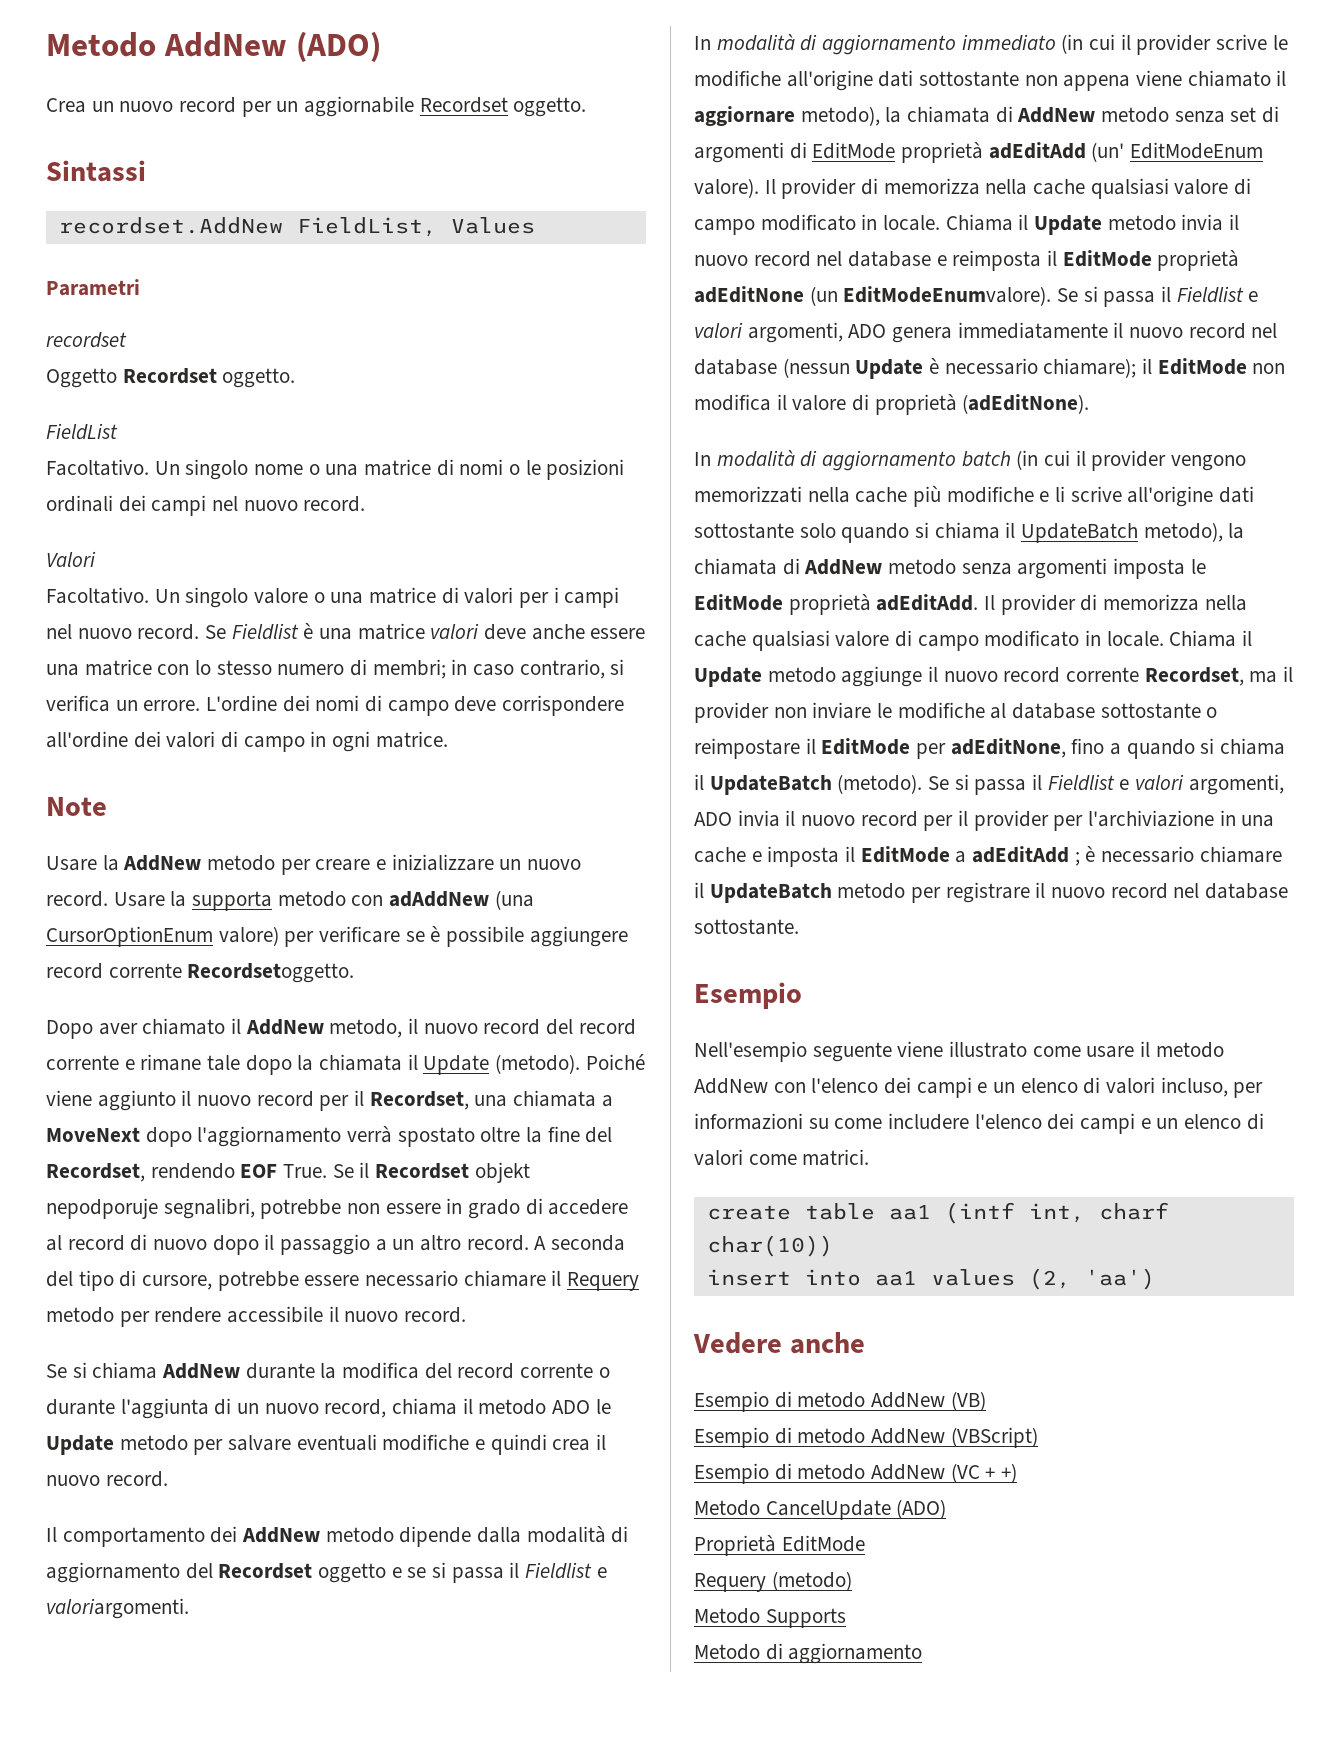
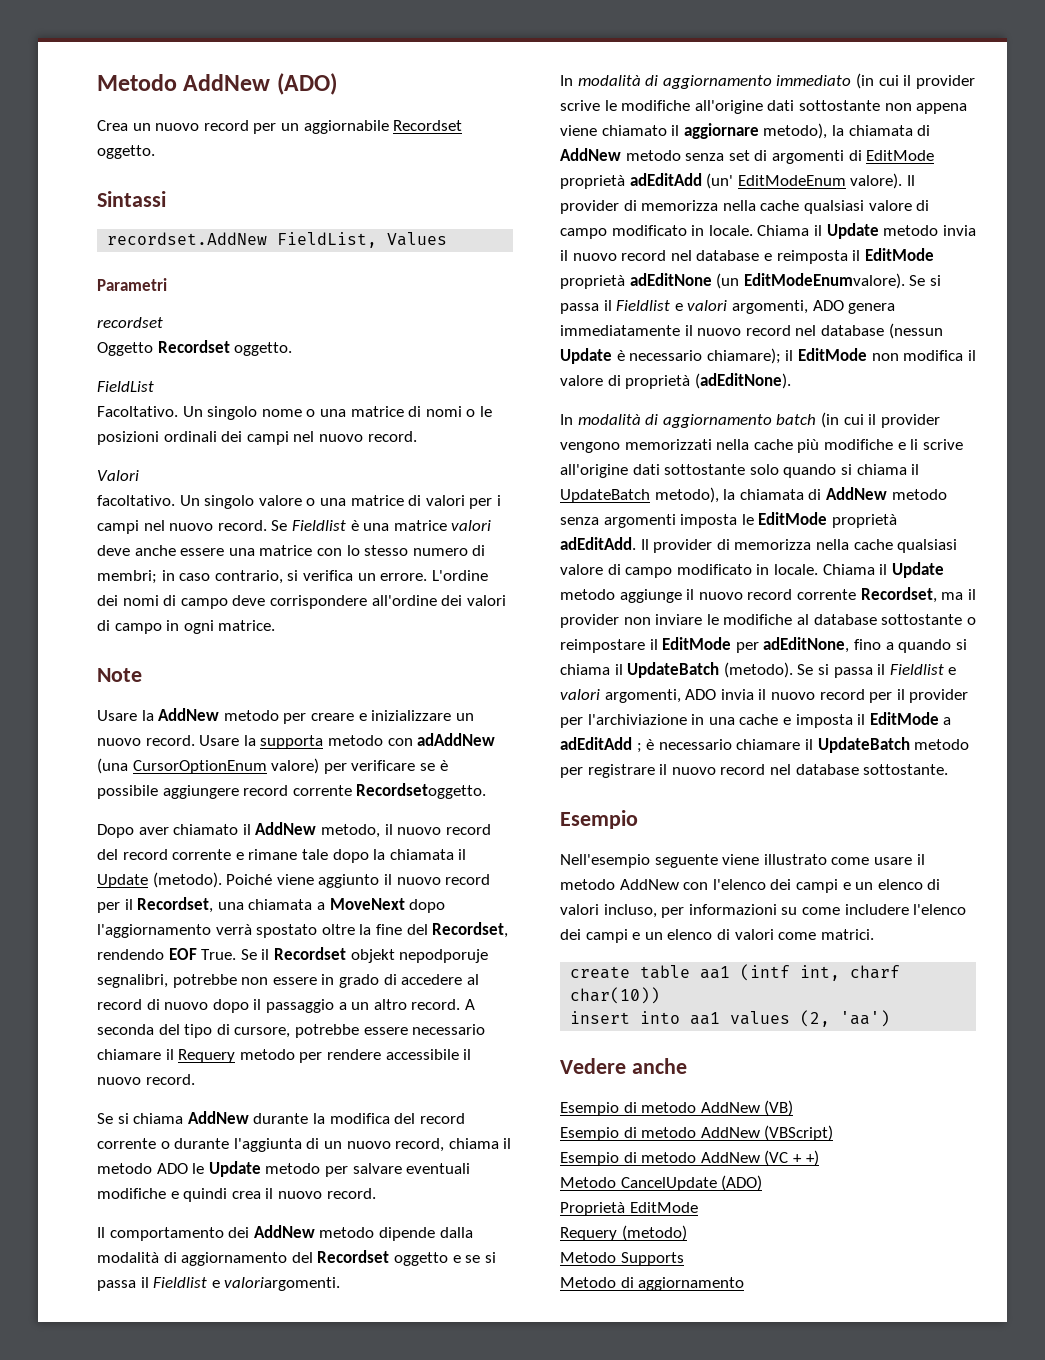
[46,587,149,604] Facoltativo. -> [97,495,175,506] facoltativo.

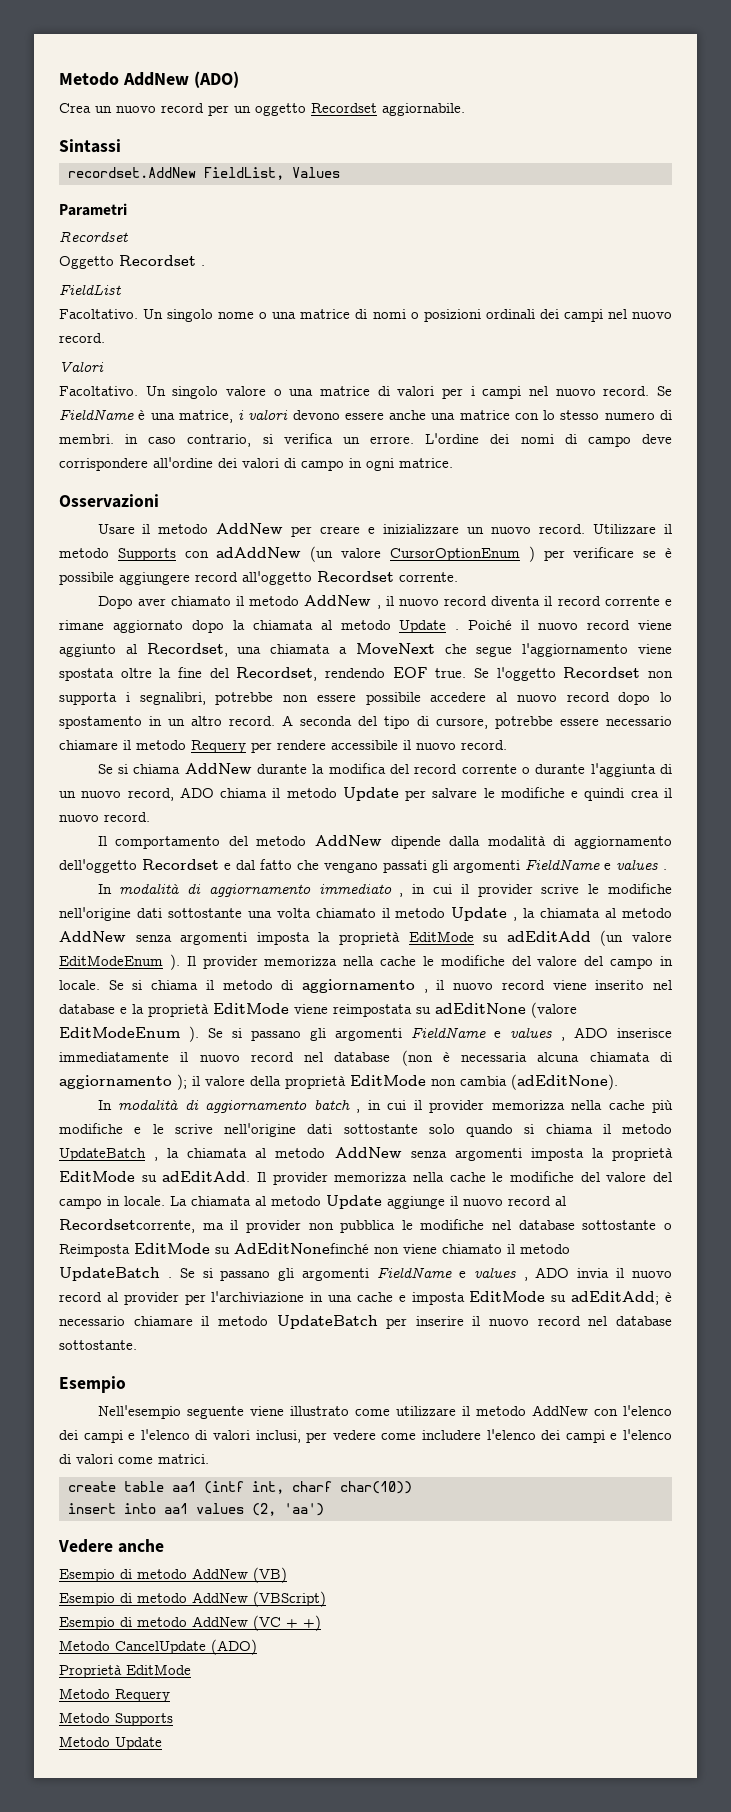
[303,120,463,134] [97,145,155,159] aggiornabile Recordset oggetto. -> [255,103,465,116] oggetto Recordset aggiornabile.
[97,317,163,328] recordset -> [59,231,128,242] Recordset
[234,342,293,356] oggetto. -> [201,265,205,266] .
[479,406,492,417] le -> (419, 315) none
[97,495,175,506] facoltativo. -> [59,386,138,396] Facoltativo.
[291,520,346,531] Fieldlist -> [59,409,134,420] FieldName
[393,520,492,531] [97,545,225,556] matrice valori deve anche essere -> [178,409,427,423] matrice, i valori devono essere anche
[97,570,157,584] membri; -> [59,434,114,444] membri.
[97,668,142,682] [97,708,279,721] Note // Usare la AddNew metodo -> [59,494,159,508] [97,523,284,534] Osservazioni // Usare il metodo AddNew
[199,733,496,749] [97,758,320,774] Usare la supporta metodo con adAddNew (una CursorOptionEnum valore) -> [593,524,672,534] [59,546,535,562] Utilizzare il metodo Supports con adAddNew (un valore CursorOptionEnum )
[292,783,487,799] corrente Recordsetoggetto. -> [242,571,458,585] all'oggetto Recordset corrente.
[255,822,491,838] [97,849,118,860] AddNew metodo, il nuovo record del -> [249,595,553,609] metodo AddNew , il nuovo record diventa il
[301,849,328,860] tale -> [112,620,183,633] aggiornato
[458,849,467,860] [97,872,491,888] [97,899,133,913] il Update (metodo). Poiché viene aggiunto il nuovo record per il -> [320,620,672,633] [59,644,137,657] al metodo Update . Poiché il nuovo record viene aggiunto al
[409,899,446,913] [97,924,318,938] dopo l'aggiornamento verrà spostato -> [444,643,672,657] [59,668,114,681] che segue l'aggiornamento viene spostata
[201,947,489,963] [97,974,479,988] [97,999,347,1013] True. Se il Recordset objekt nepodporuje segnalibri, potrebbe non essere in grado di accedere al record di nuovo dopo il passaggio a -> [435,667,674,681] [59,692,672,705] [59,716,162,729] true. Se l'oggetto Recordset non supporta i segnalibri, potrebbe non essere possibile accedere al nuovo record dopo lo spostamento in
[178,1049,295,1063] Requery metodo -> [136,740,246,753] metodo Requery
[448,1138,512,1149] [97,1161,321,1177] chiama il metodo ADO le Update metodo -> [179,787,399,801] ADO chiama il metodo Update
[406,1163,471,1174] eventuali -> [483,788,495,798] le
[228,1225,375,1238] dei AddNew metodo -> [228,835,382,846] del metodo AddNew
[291,1250,496,1266] [97,1277,341,1291] del Recordset oggetto e se si passa il Fieldlist e valoriargomenti. -> [59,859,667,873] dell'oggetto Recordset e dal fatto che vengano passati gli argomenti FieldName e values .
[855,73,874,89] (in -> [399,884,426,897] , in
[694,100,968,114] [560,123,931,139] [560,148,935,164] [560,173,915,189] [560,200,930,214] [560,223,976,239] [560,250,667,261] all'origine dati sottostante non appena viene chiamato il aggiornare metodo), la chiamata di AddNew metodo senza set di argomenti di EditMode proprietà adEditAdd (un' EditModeEnum valore). Il provider di memorizza nella cache qualsiasi valore di campo modificato in locale. Chiama il Update metodo invia il nuovo record -> [59,907,672,921] [59,930,673,946] [59,954,673,970] [59,979,645,993] nell'origine dati sottostante una volta chiamato il metodo Update , la chiamata al metodo AddNew senza argomenti imposta la proprietà EditMode su adEditAdd (un valore EditModeEnum ). Il provider memorizza nella cache le modifiche del valore del campo in locale. Se si chiama il metodo di aggiornamento , il nuovo record viene inserito
[776,248,934,264] [560,273,941,289] [560,300,896,314] reimposta il EditMode proprietà adEditNone (un EditModeEnumvalore). Se si passa il Fieldlist e valori argomenti, ADO genera -> [132,1002,577,1018] [59,1026,672,1042] la proprietà EditMode viene reimpostata su adEditNone (valore EditModeEnum ). Se si passano gli argomenti FieldName e values , ADO inserisce
[888,323,943,339] [560,348,976,364] [560,375,691,389] (nessun Update è necessario chiamare); il EditMode non modifica il valore di proprietà -> [401,1050,672,1066] [59,1074,507,1090] (non è necessaria alcuna chiamata di aggiornamento ); il valore della proprietà EditMode non cambia
[820,412,940,428] [560,439,712,453] (in cui il provider vengono memorizzati -> [355,1100,565,1113] , in cui il provider memorizza
[910,439,963,450] [560,464,628,478] li scrive all'origine -> [152,1123,296,1137] le scrive nell'origine
[560,487,947,503] [560,512,897,528] UpdateBatch metodo), la chiamata di AddNew metodo senza argomenti imposta le EditMode proprietà -> [622,1124,672,1134] [59,1147,673,1161] [59,1171,157,1182] metodo UpdateBatch , la chiamata al metodo AddNew senza argomenti imposta la proprietà EditMode su
[716,539,958,553] [560,562,944,578] [560,589,615,600] di memorizza nella cache qualsiasi valore di campo modificato in locale. Chiama il Update metodo -> [334,1171,672,1182] [59,1195,382,1209] memorizza nella cache le modifiche del valore del campo in locale. La chiamata al metodo Update
[796,587,937,603] corrente Recordset, -> [555,1196,566,1206] [59,1219,195,1233] al Recordsetcorrente,
[655,614,809,625] inviare le modifiche al -> [340,1219,512,1233] pubblica le modifiche nel
[560,637,967,653] [560,662,957,678] [560,689,681,703] reimpostare il EditMode per adEditNone, fino a quando si chiama il UpdateBatch (metodo). Se si passa il Fieldlist e valori argomenti, -> [59,1243,570,1257] [59,1267,528,1281] Reimposta EditMode su AdEditNonefinché non viene chiamato il metodo UpdateBatch . Se si passano gli argomenti FieldName e values ,
[869,689,905,703] per il -> [106,1292,118,1302] al
[857,712,952,725] [560,737,970,753] [560,764,655,778] il EditMode a adEditAdd ; è necessario chiamare il UpdateBatch metodo per registrare -> [469,1291,673,1305] [59,1315,464,1329] EditMode su adEditAdd; è necessario chiamare il metodo UpdateBatch per inserire
[873,857,912,865] usare -> [395,1406,456,1416] utilizzare
[855,879,941,890] [560,904,798,918] un elenco di valori incluso, per informazioni su -> [140,1429,376,1443] l'elenco di valori inclusi, per vedere
[644,929,713,940] un elenco -> [623,1429,673,1440] l'elenco
[560,1225,687,1241] Requery (metodo) -> [59,1688,170,1702] Metodo Requery
[620,1277,745,1291] di aggiornamento -> [115,1737,162,1750] Update

